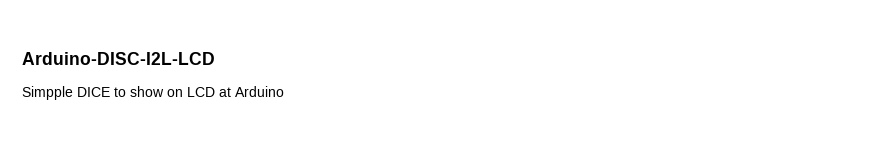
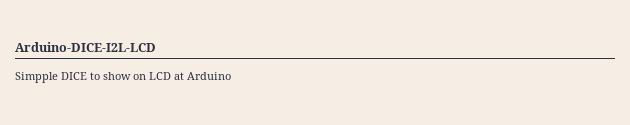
[22,52,215,65] Arduino-DISC-I2L-LCD -> [15,42,156,52] Arduino-DICE-I2L-LCD

